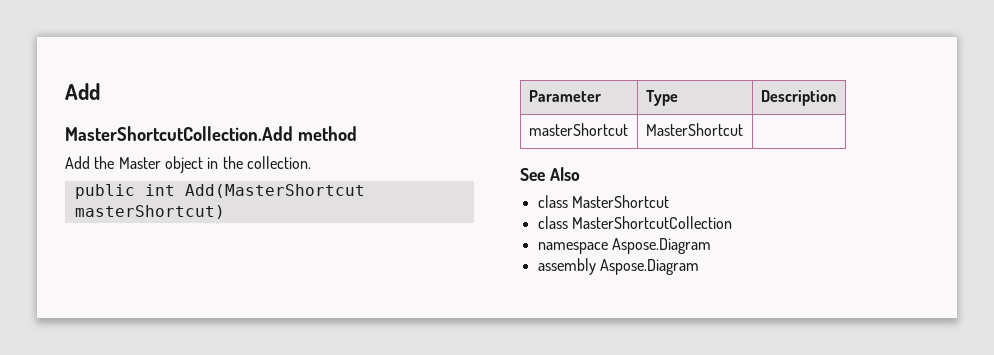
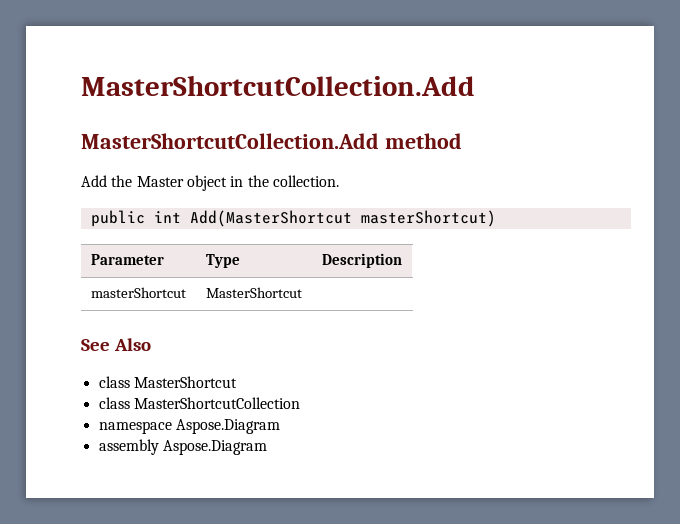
[65,83,100,100] Add -> [81,75,475,96] MasterShortcutCollection.Add

